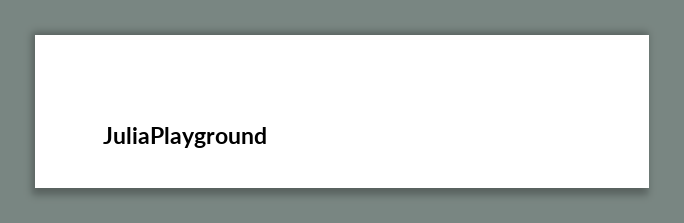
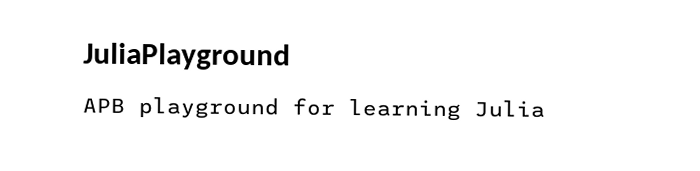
(267, 137) none -> [82,97,545,122] // APB playground for learning Julia

